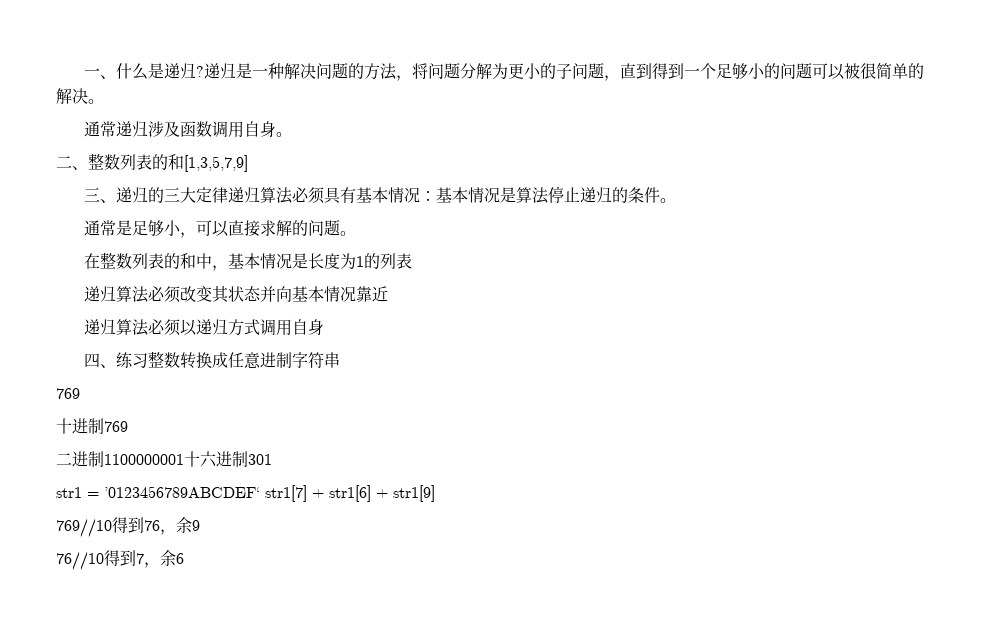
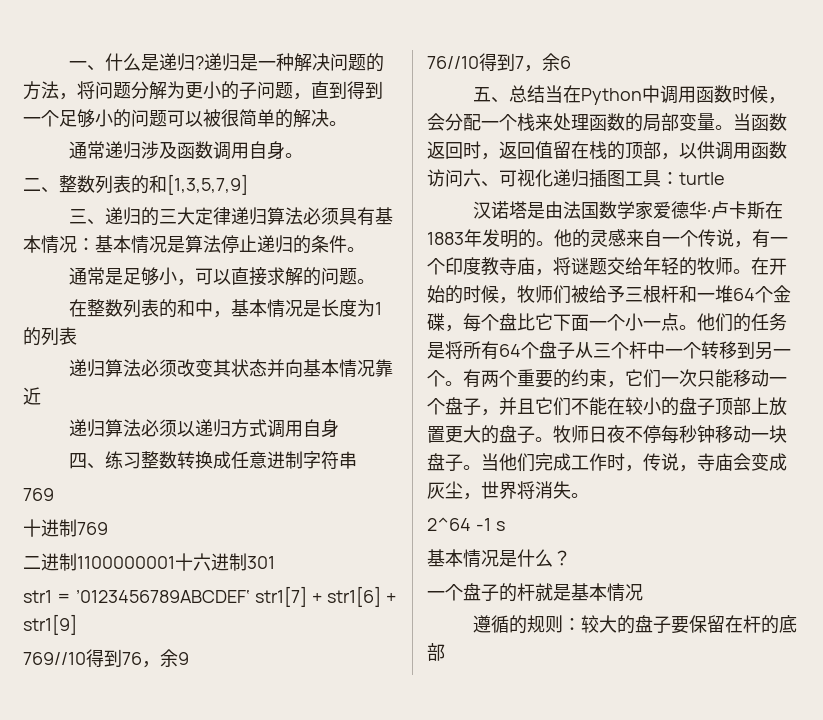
(184, 558) none -> [472,85,786,105] [427,113,787,132] [427,141,787,160] [427,169,725,188] [472,201,783,220] [427,229,788,248] [427,257,787,276] [427,285,791,304] [427,313,787,332] [427,341,791,360] [427,369,787,388] [427,397,787,416] [427,425,787,444] [427,453,787,472] [427,481,589,500] [427,517,505,531] [427,549,571,568] [427,583,643,602] [472,615,797,634] [427,643,445,661] // 五、总结当在Python中调用函数时候，会分配一个栈来处理函数的局部变量。当函数返回时，返回值留在栈的顶部，以供调用函数访问六、可视化递归插图工具：turtle // 汉诺塔是由法国数学家爱德华·卢卡斯在1883年发明的。他的灵感来自一个传说，有一个印度教寺庙，将谜题交给年轻的牧师。在开始的时候，牧师们被给予三根杆和一堆64个金碟，每个盘比它下面一个小一点。他们的任务是将所有64个盘子从三个杆中一个转移到另一个。有两个重要的约束，它们一次只能移动一个盘子，并且它们不能在较小的盘子顶部上放置更大的盘子。牧师日夜不停每秒钟移动一块盘子。当他们完成工作时，传说，寺庙会变成灰尘，世界将消失。 // 2^64 -1 s // 基本情况是什么？ // 一个盘子的杆就是基本情况 // 遵循的规则：较大的盘子要保留在杆的底部

